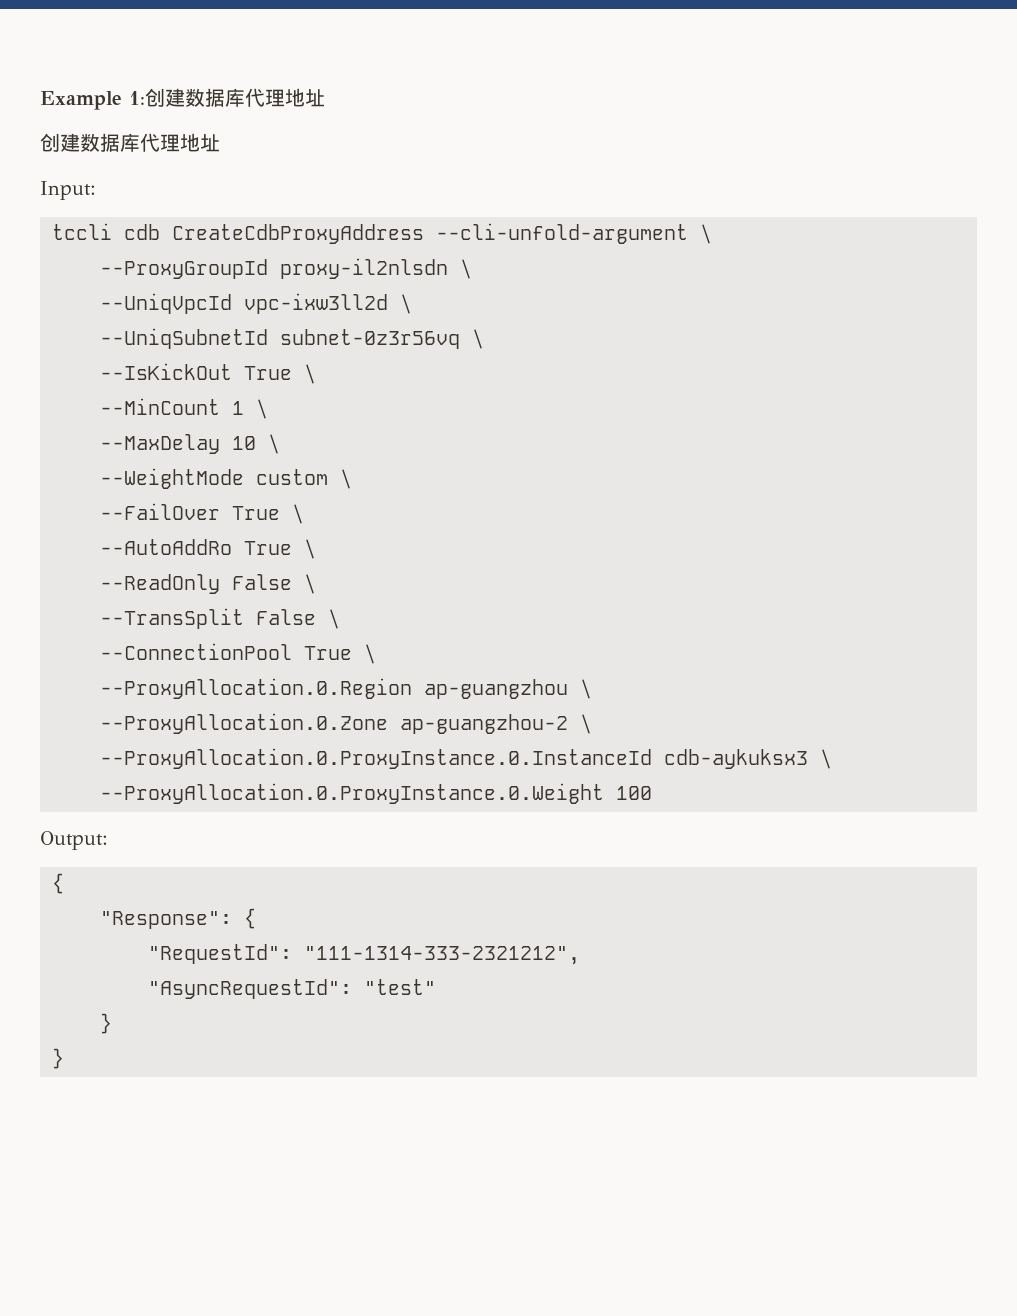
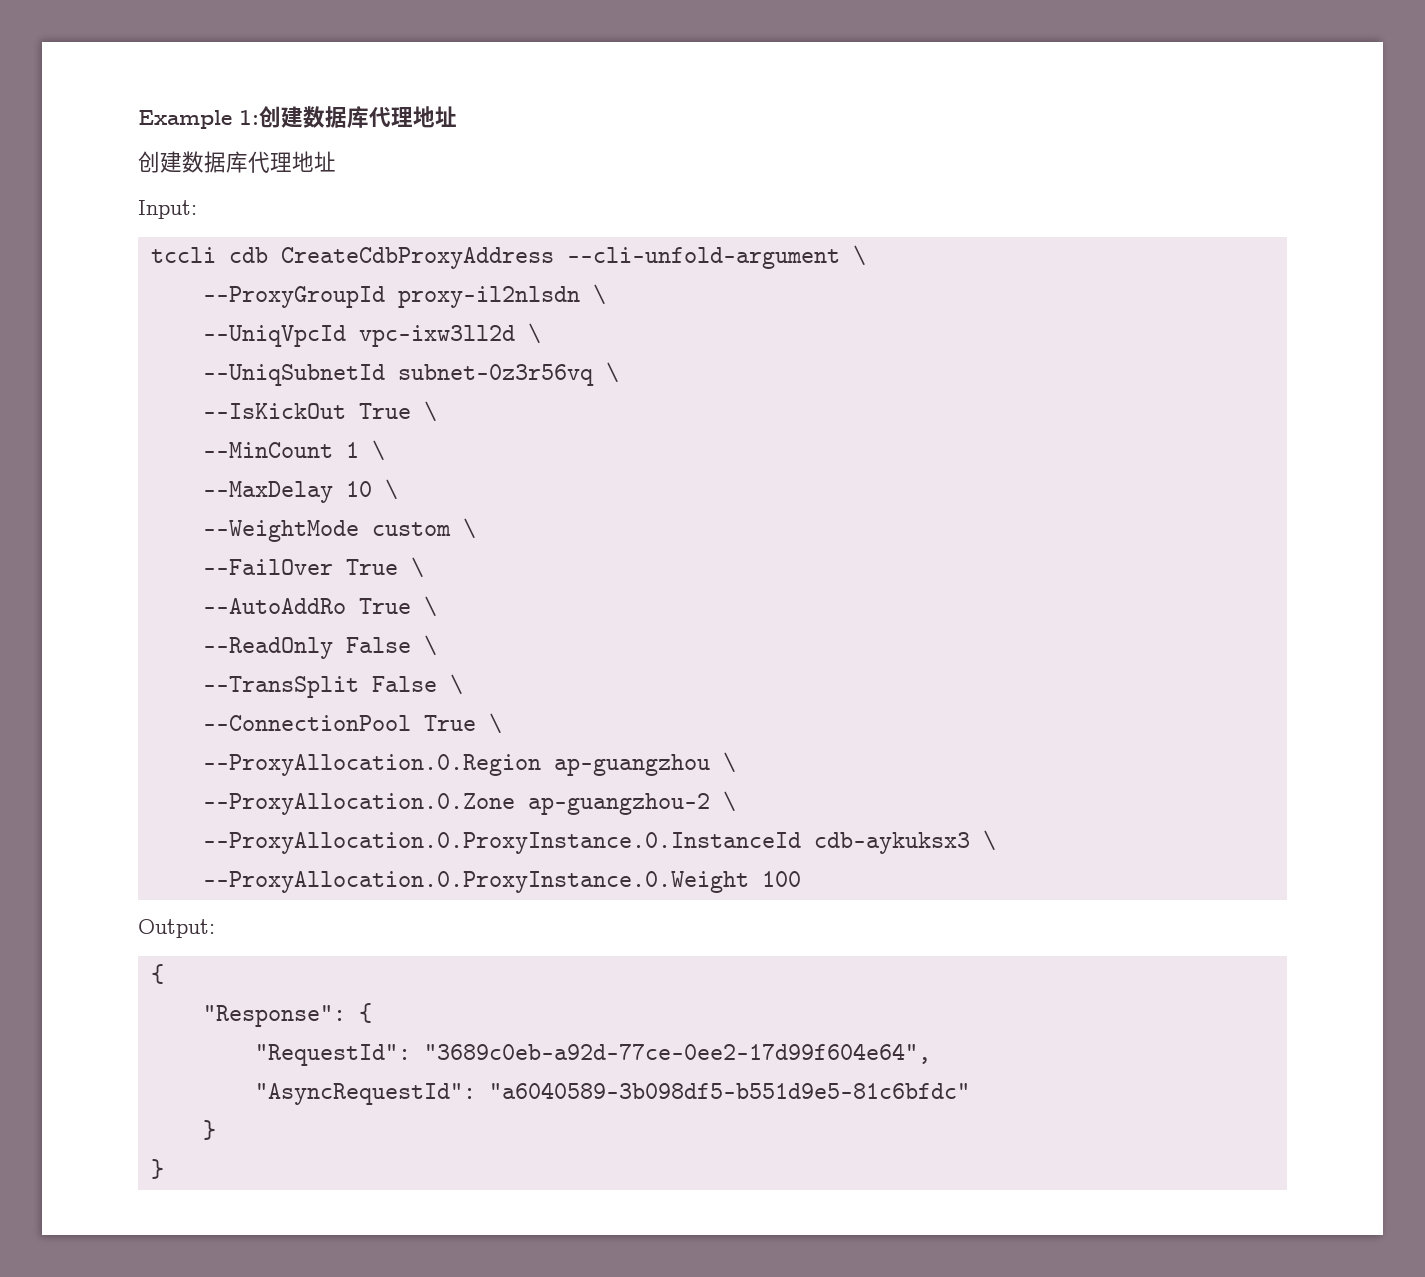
[304,946,580,965] "111-1314-333-2321212", -> [423,1043,931,1064] "3689c0eb-a92d-77ce-0ee2-17d99f604e64",
[364,979,436,995] "test" -> [488,1082,970,1099] "a6040589-3b098df5-b551d9e5-81c6bfdc"

